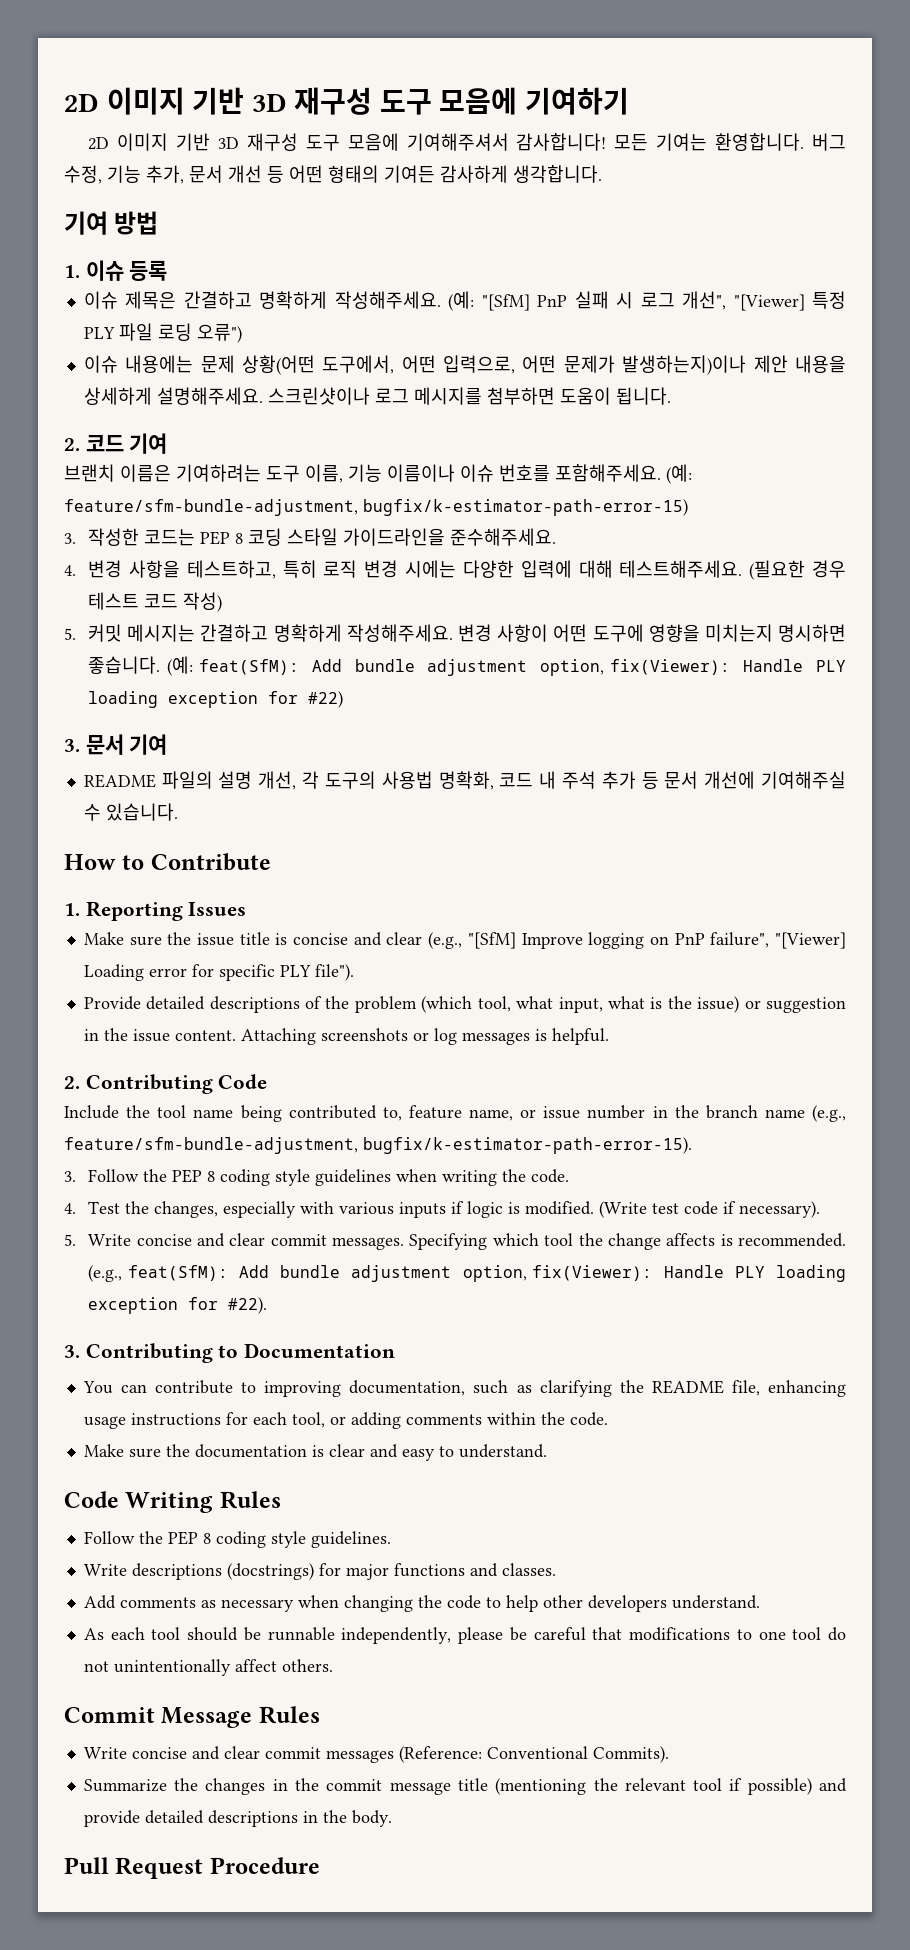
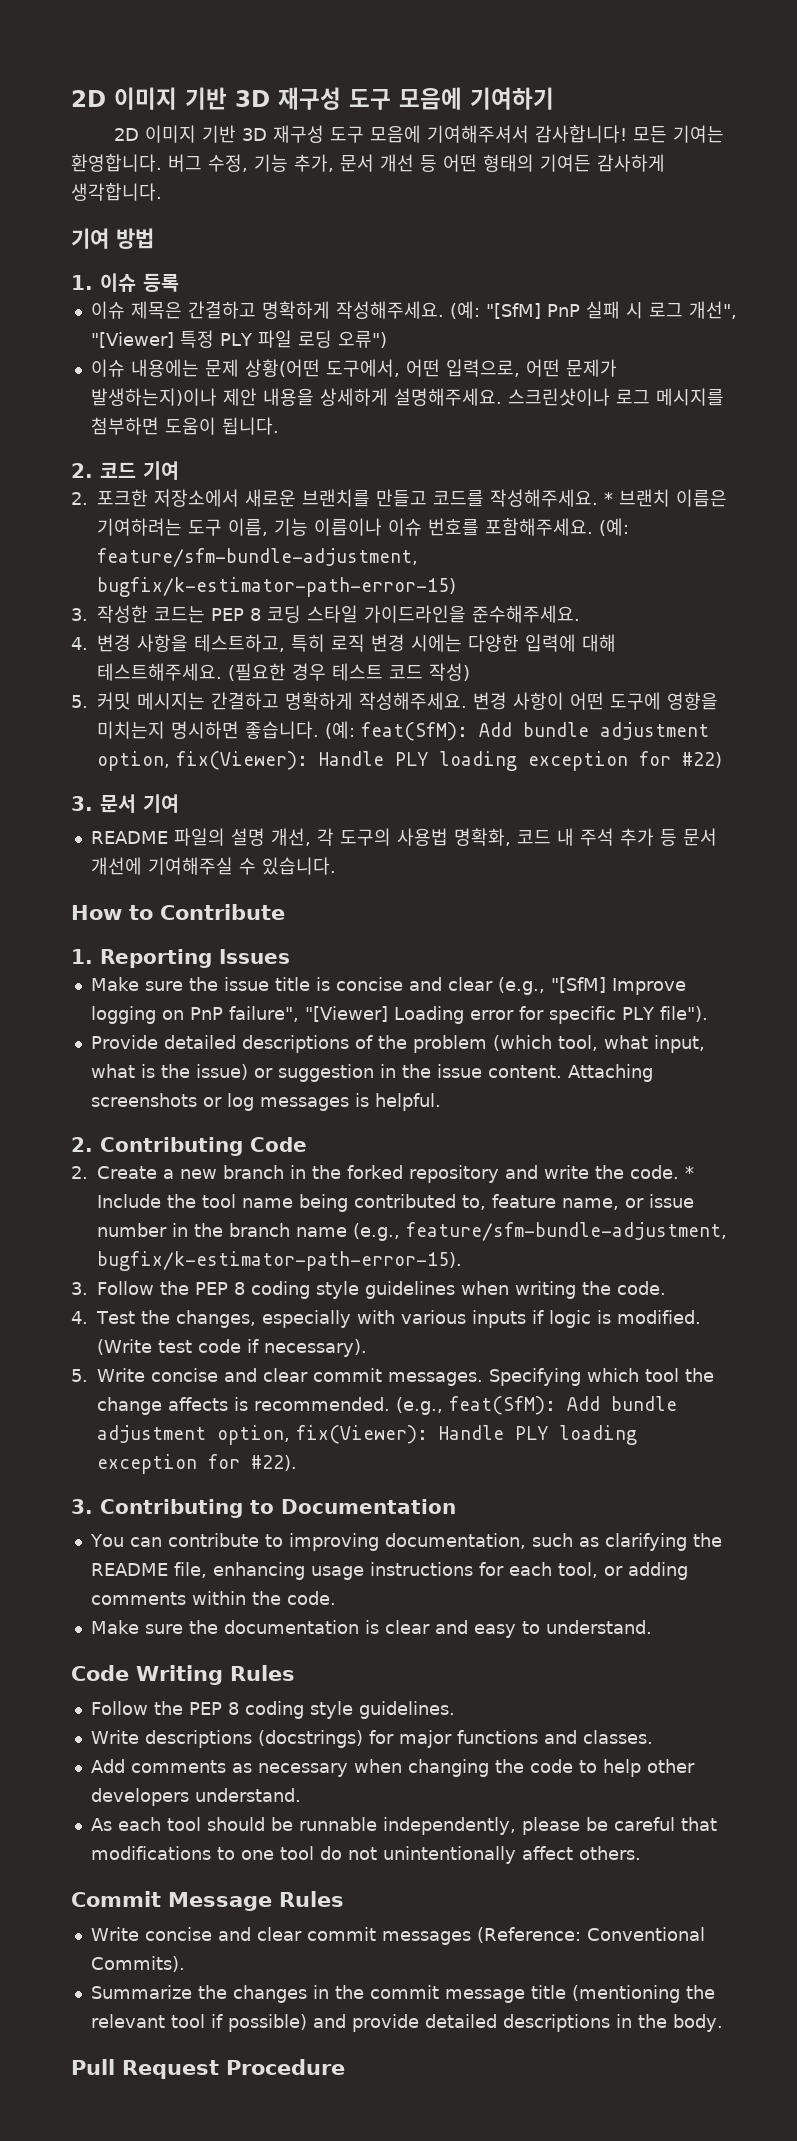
(168, 443) none -> [71,489,613,507] 2. 포크한 저장소에서 새로운 브랜치를 만들고 코드를 작성해주세요. *
(268, 1081) none -> [71,1165,694,1183] 2. Create a new branch in the forked repository and write the code. *

